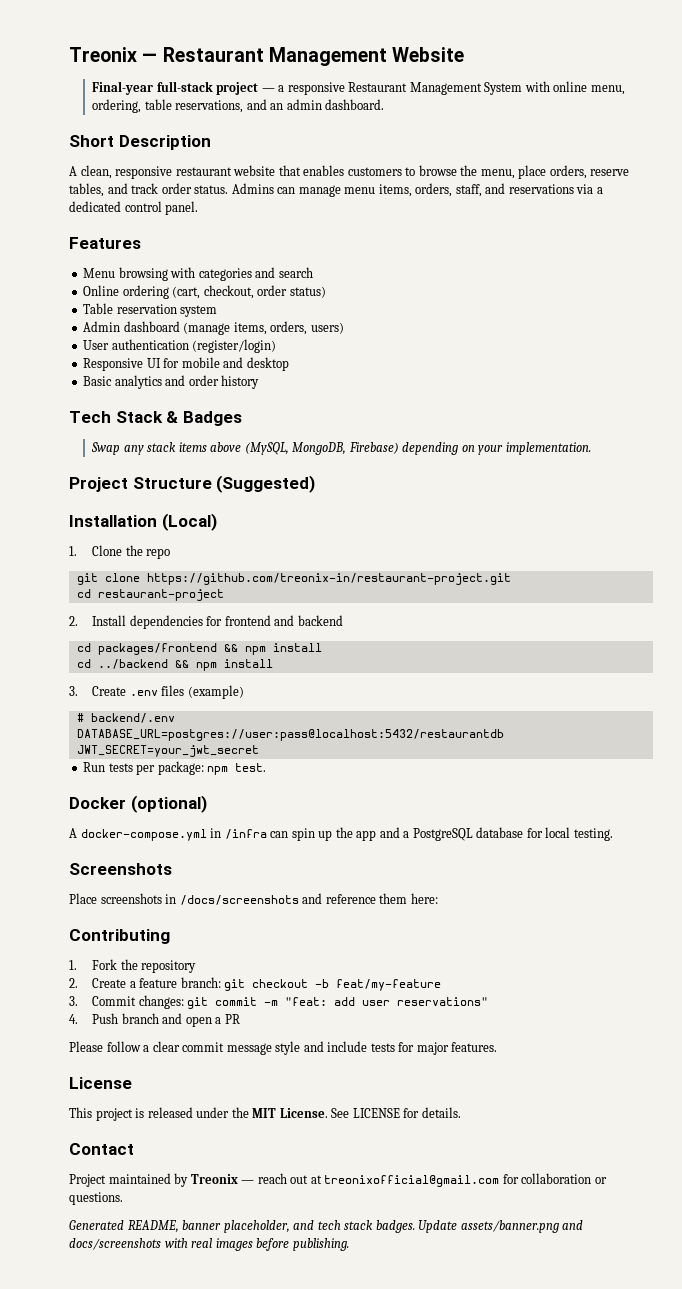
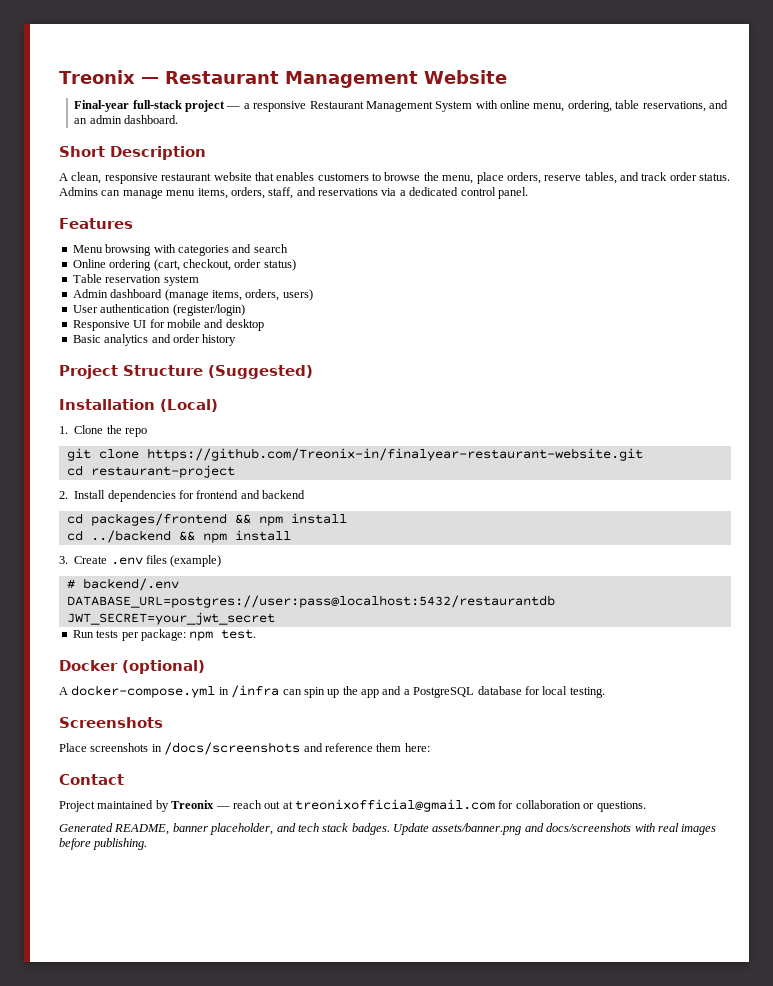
[69,411,242,426] [91,442,591,455] // Tech Stack & Badges // Swap any stack items above (MySQL, MongoDB, Firebase) depending on your implementation. -> (237, 340) none
[146,573,511,585] https://github.com/treonix-in/restaurant-project.git -> [146,448,643,461] https://github.com/Treonix-in/finalyear-restaurant-website.git
[69,929,170,944] [69,959,197,973] [69,977,442,991] [69,995,489,1009] [69,1013,240,1027] [69,1041,498,1055] [69,1077,132,1089] [69,1107,461,1121] // Contributing // 1. Fork the repository // 2. Create a feature branch: git checkout -b feat/my-feature // 3. Commit changes: git commit -m "feat: add user reservations" // 4. Push branch and open a PR // Please follow a clear commit message style and include tests for major features. // License // This project is released under the MIT License. See LICENSE for details. -> (430, 747) none

